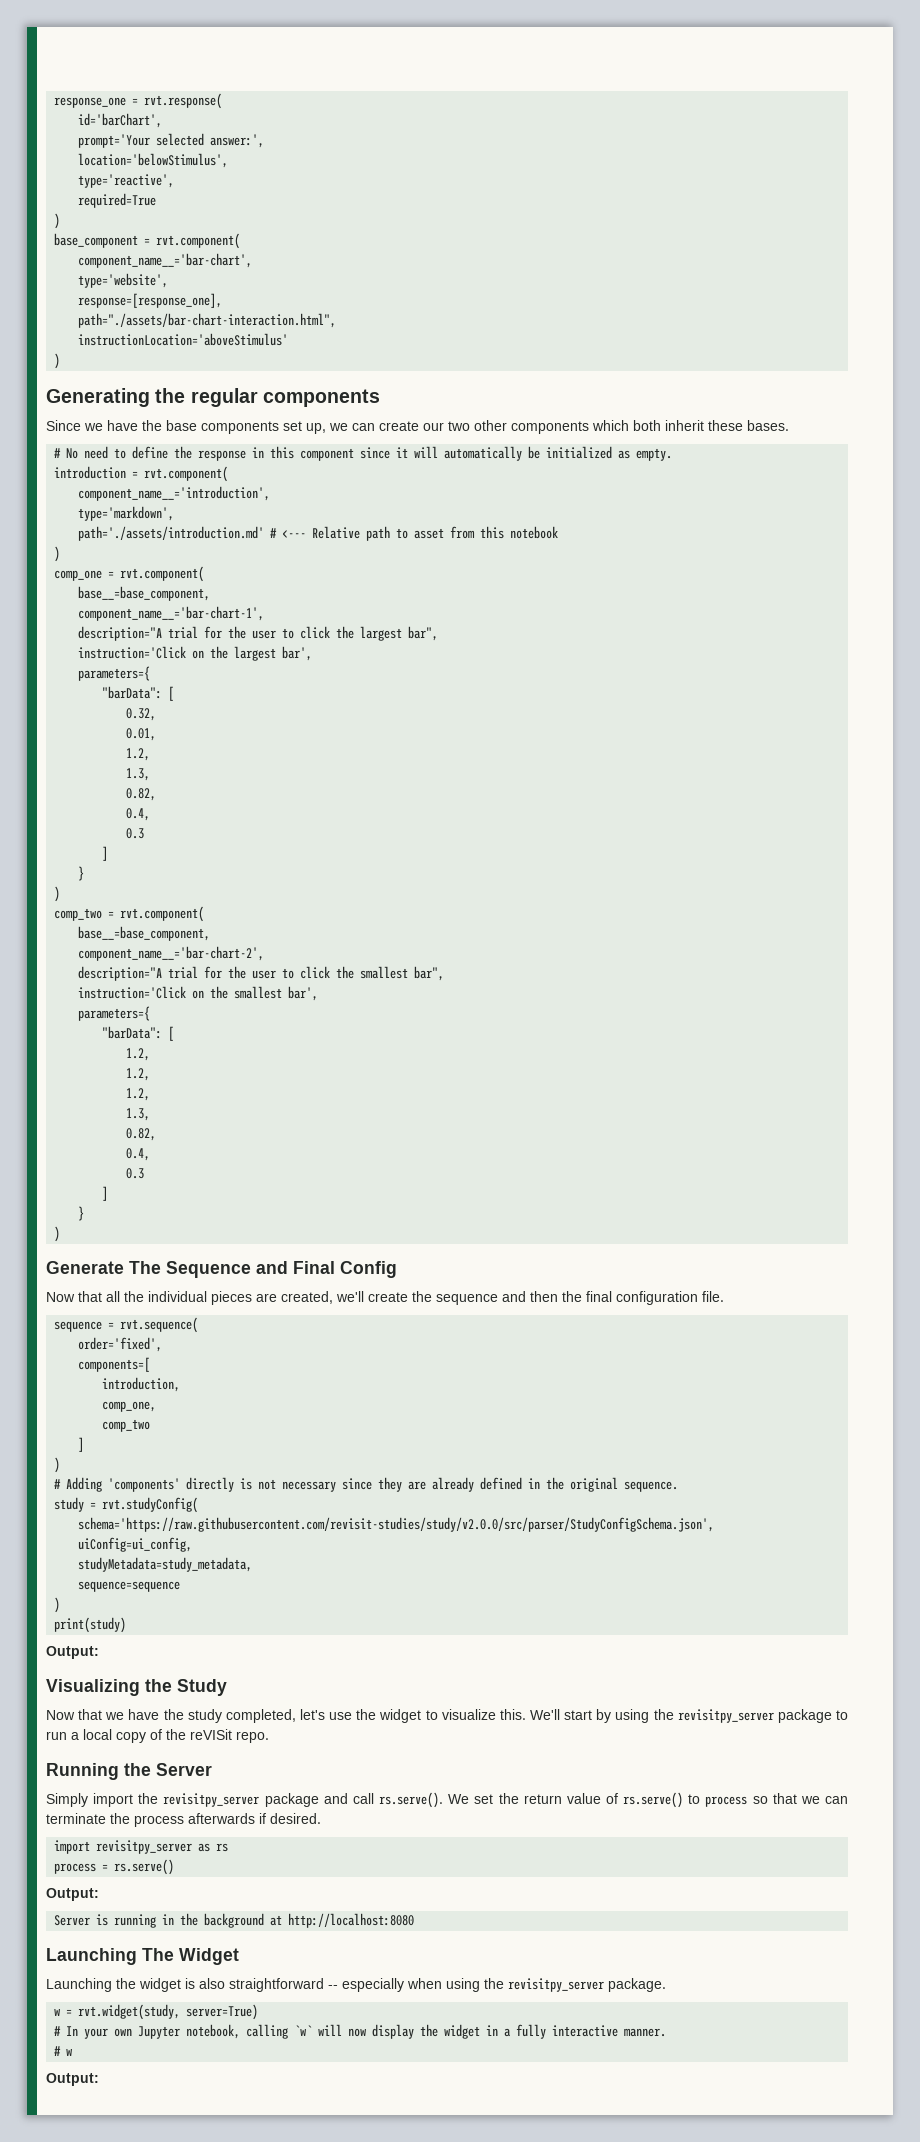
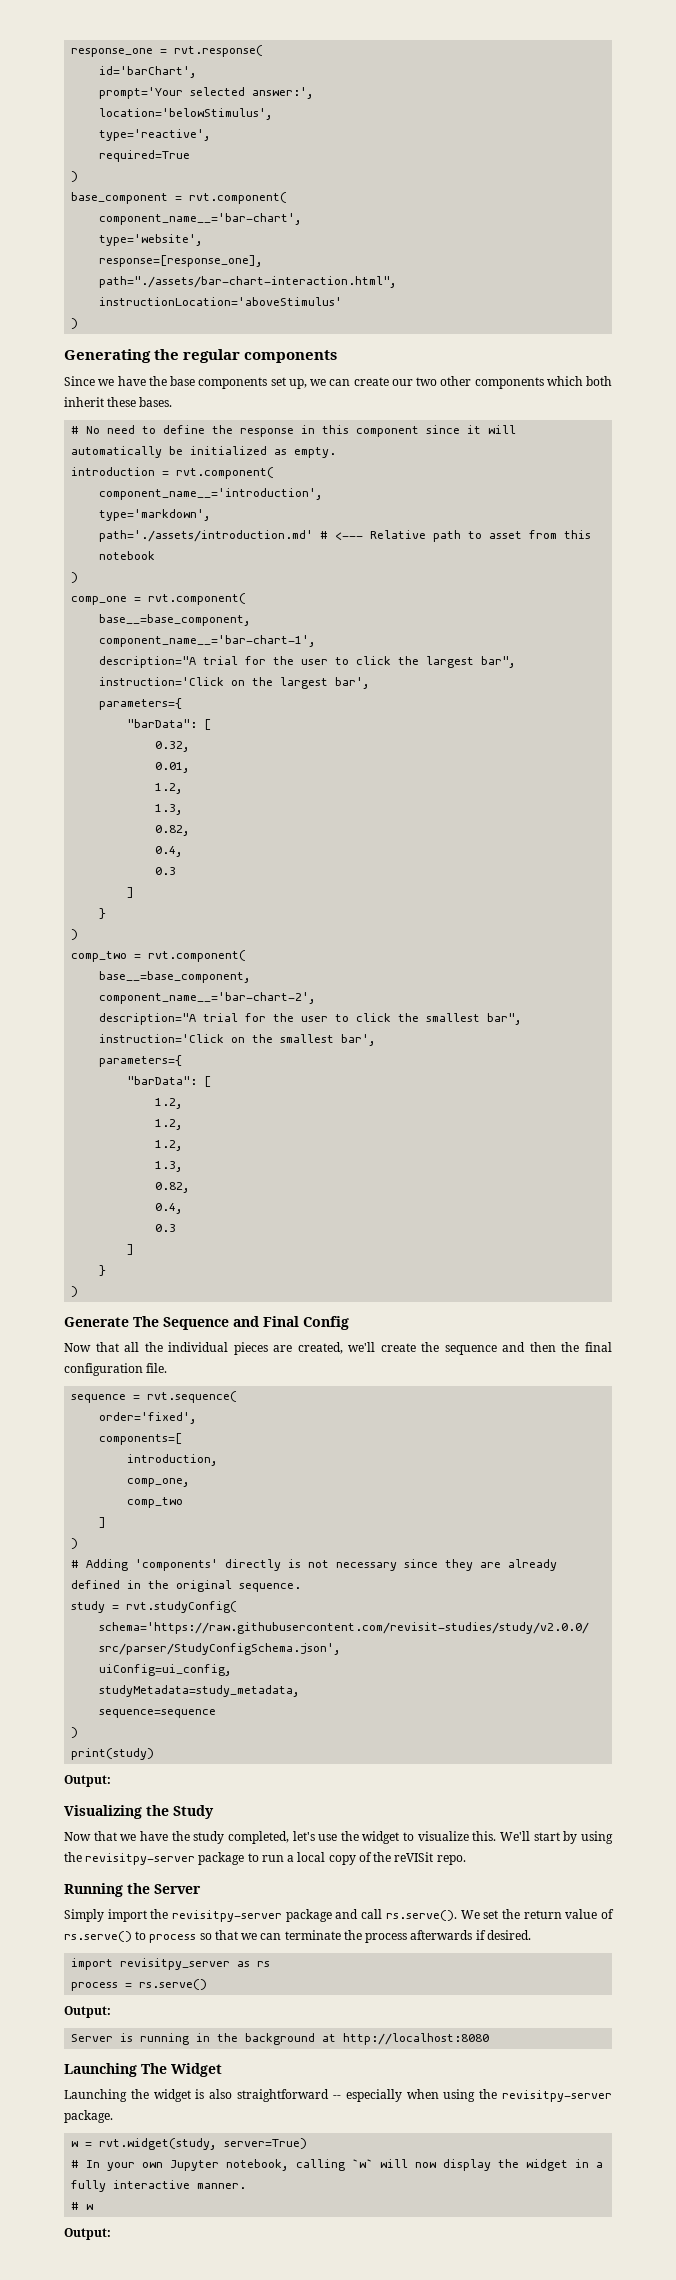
[677,1709,774,1723] revisitpy_server -> [85,1853,196,1865] revisitpy-server
[163,1793,260,1807] revisitpy_server -> [172,1910,283,1922] revisitpy-server
[508,1978,604,1992] revisitpy_server -> [501,2090,612,2102] revisitpy-server

